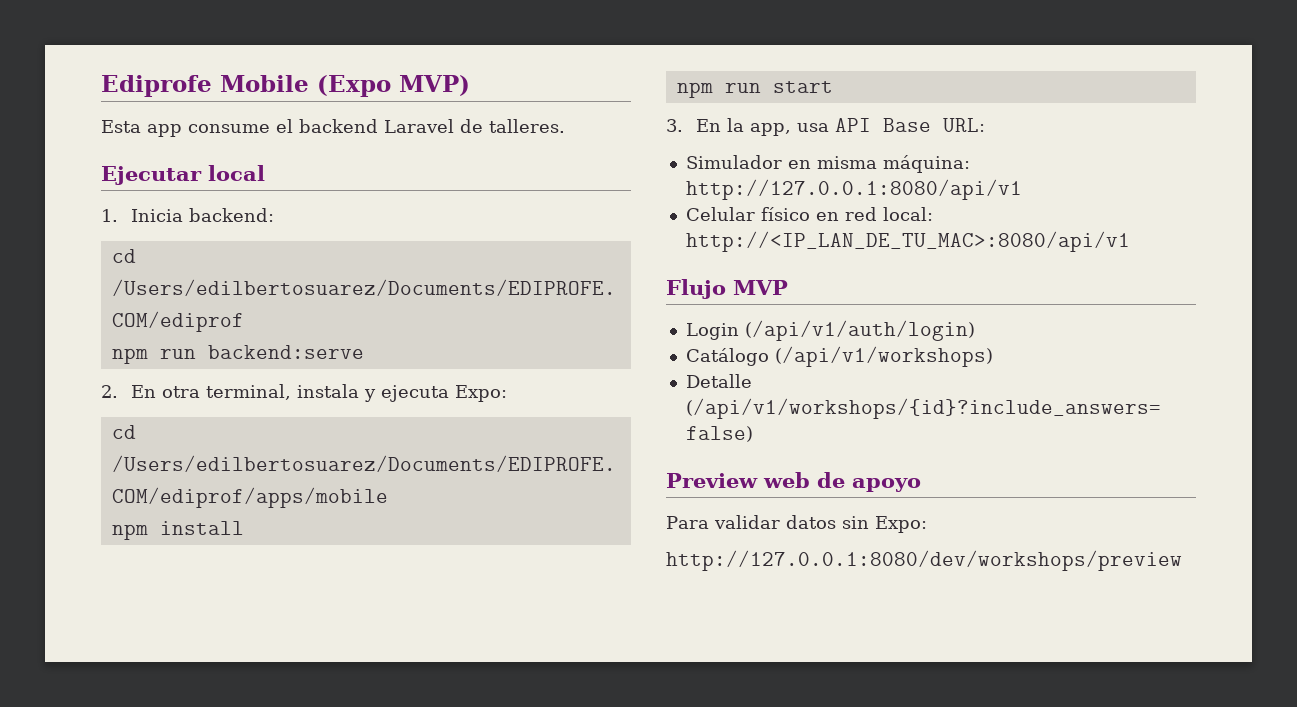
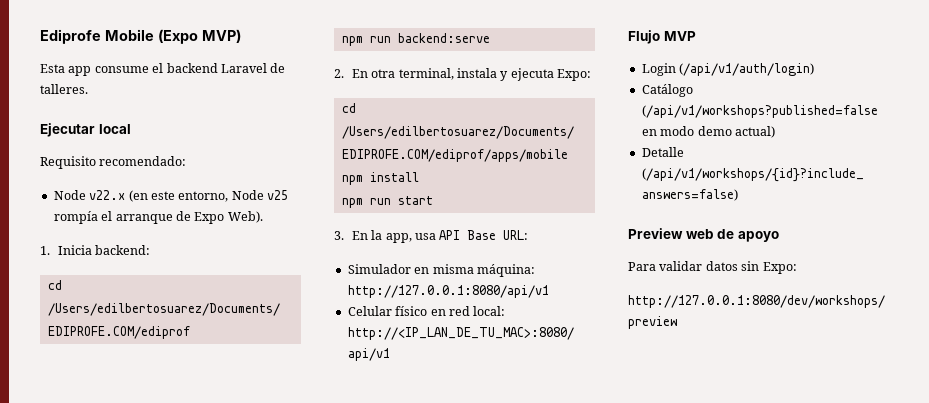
(265, 173) none -> [40,156,187,169] [53,190,288,202] [53,211,263,224] // Requisito recomendado: // Node v22.x (en este entorno, Node v25 rompía el arranque de Expo Web).
[774,346,993,367] (/api/v1/workshops) -> [641,105,878,118] [641,126,775,138] (/api/v1/workshops?published=false en modo demo actual)

